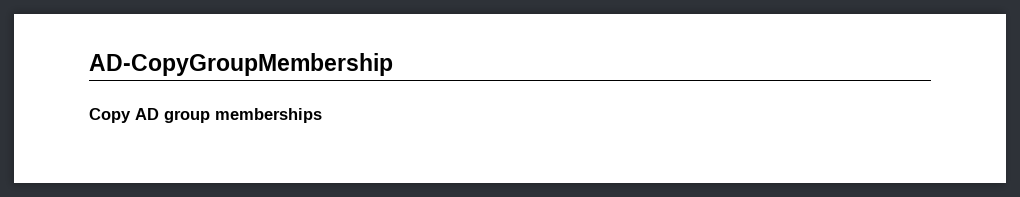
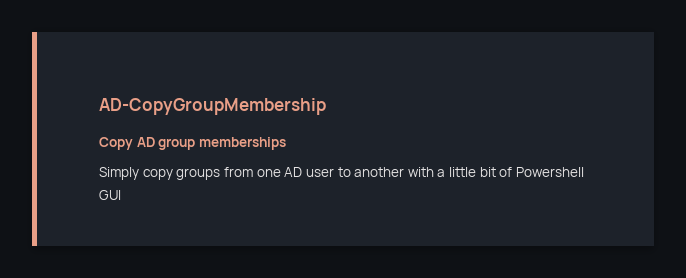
(322, 115) none -> [99,167,585,180] [99,190,121,200] // Simply copy groups from one AD user to another with a little bit of Powershell GUI

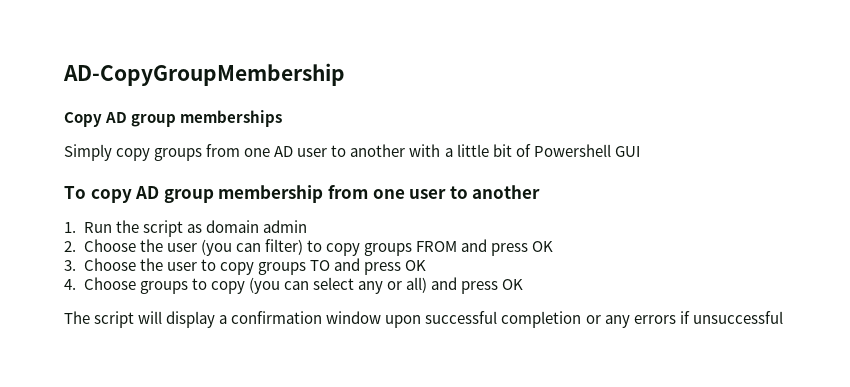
(121, 195) none -> [64,185,541,203] [64,220,307,237] [64,239,554,256] [64,258,426,275] [64,277,524,294] [64,311,783,328] // To copy AD group membership from one user to another // 1. Run the script as domain admin // 2. Choose the user (you can filter) to copy groups FROM and press OK // 3. Choose the user to copy groups TO and press OK // 4. Choose groups to copy (you can select any or all) and press OK // The script will display a confirmation window upon successful completion or any errors if unsuccessful

